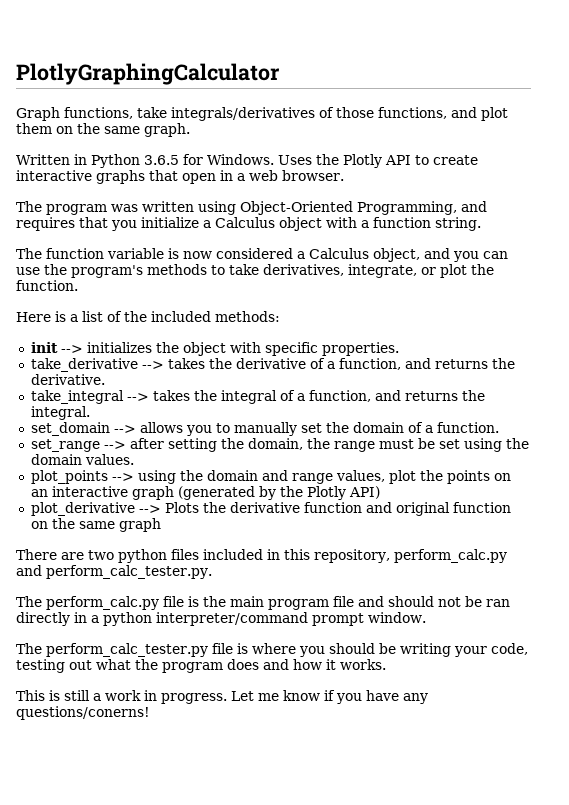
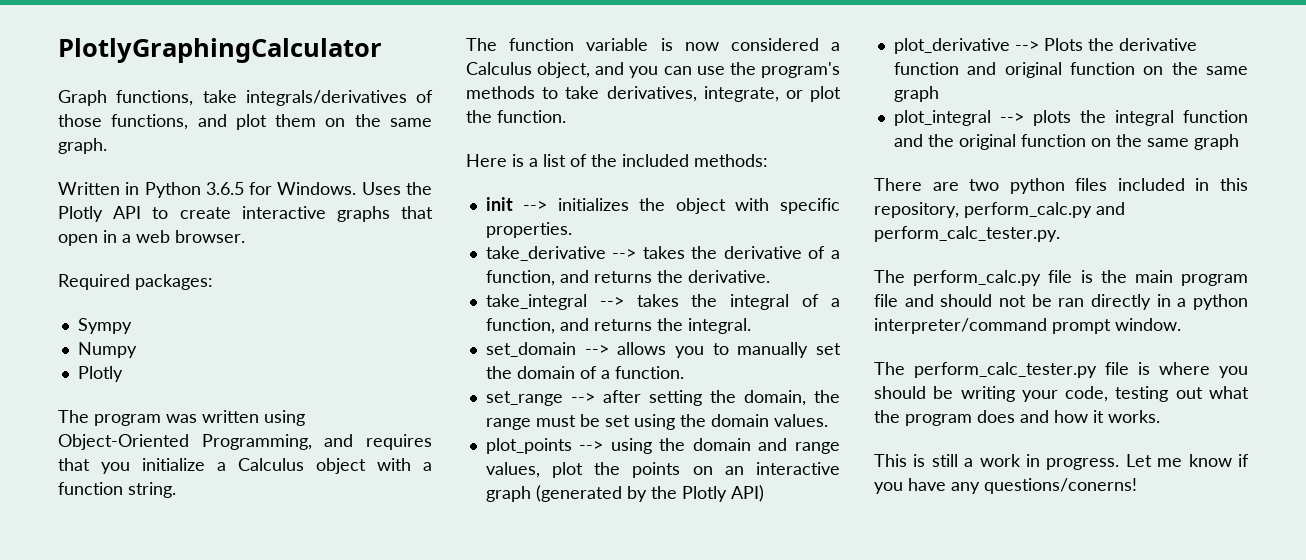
(344, 175) none -> [58,274,213,290] [77,318,132,334] [77,342,137,358] [77,366,123,382] // Required packages: // Sympy // Numpy // Plotly
(161, 525) none -> [893,110,1248,126] [893,134,1239,150] // plot_integral --> plots the integral function and the original function on the same graph

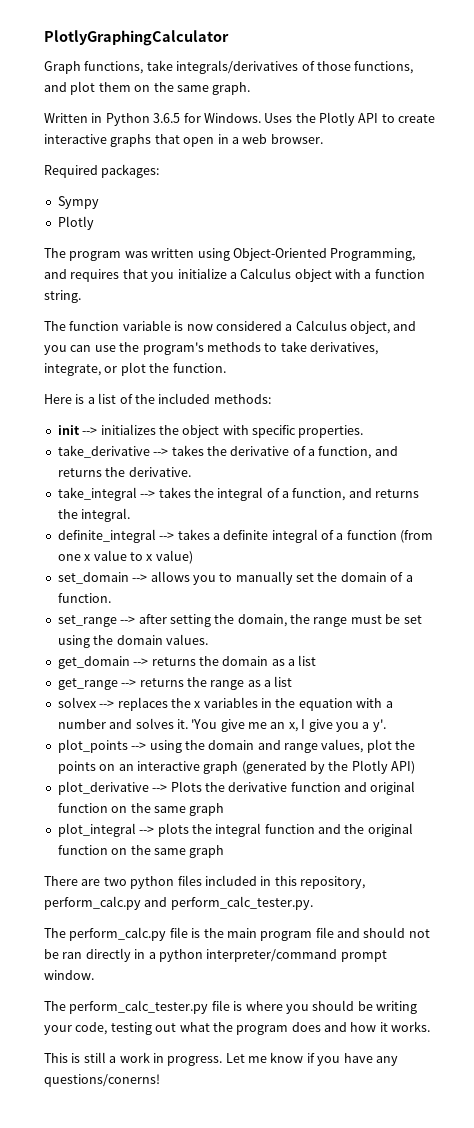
[77,342,137,358] // Numpy -> (99, 202) none
(751, 326) none -> [57,529,434,543] [57,550,193,564] // definite_integral --> takes a definite integral of a function (from one x value to x value)
(828, 420) none -> [57,655,317,669] [57,676,293,690] [57,697,393,711] [57,718,386,732] // get_domain --> returns the domain as a list // get_range --> returns the range as a list // solvex --> replaces the x variables in the equation with a number and solves it. 'You give me an x, I give you a y'.

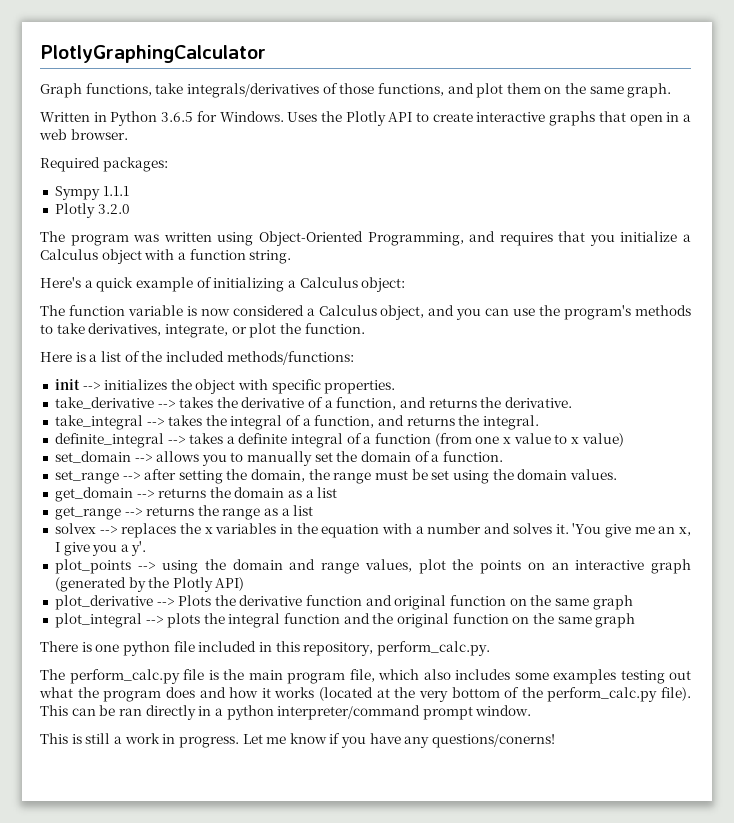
[57,216,94,230] // Plotly -> [102,186,129,196] [54,203,130,218] 1.1.1 // Plotly 3.2.0
(81, 296) none -> [40,277,406,292] // Here's a quick example of initializing a Calculus object:
[213,394,271,404] methods: -> [226,351,354,365] methods/functions:
[81,875,202,889] are two python files -> [81,641,195,656] is one python file
[44,896,313,910] perform_calc.py and perform_calc_tester.py. -> [376,641,490,656] perform_calc.py.
[315,927,430,938] file and should not -> [349,669,691,684] [39,687,691,702] [40,705,96,716] file, which also includes some examples testing out what the program does and how it works (located at the very bottom of the perform_calc.py file). This can
[44,1000,417,1014] [44,1021,431,1035] // The perform_calc_tester.py file is where you should be writing your code, testing out what the program does and how it works. -> (532, 710) none

